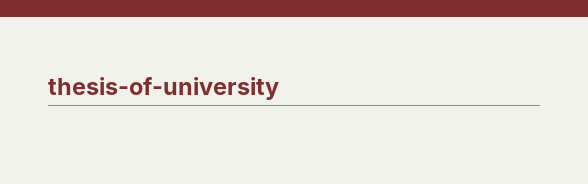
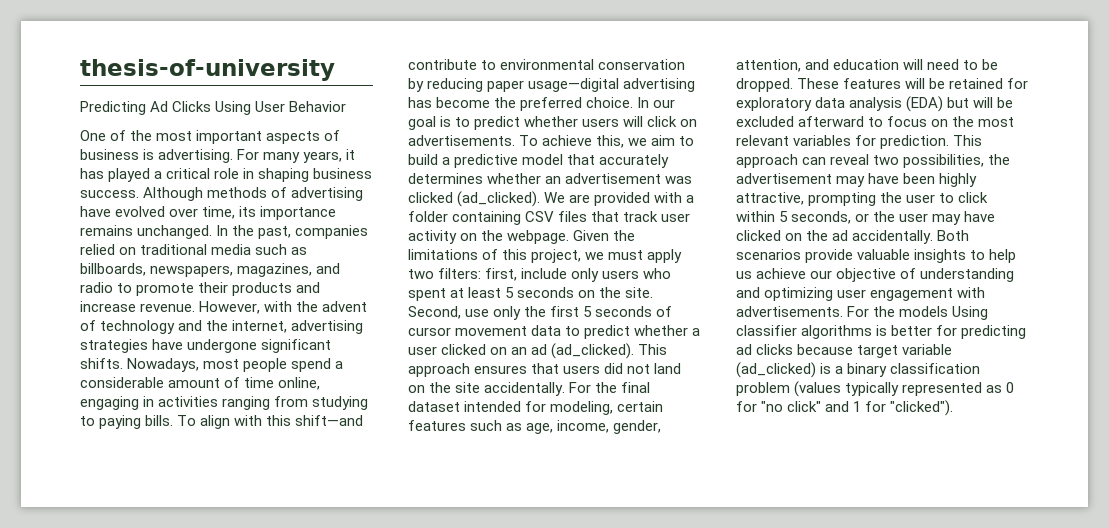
(279, 88) none -> [80,101,347,115] [80,130,341,144] [80,149,356,163] [80,168,373,182] [80,187,364,201] [80,206,337,220] [80,225,369,239] [80,244,308,255] [80,263,341,277] [80,282,321,296] [80,301,368,314] [80,320,364,334] [80,339,332,353] [80,358,344,372] [80,377,321,390] [80,396,369,410] [80,415,364,429] [408,59,686,70] [408,78,696,92] [408,97,676,111] [408,116,698,130] [408,135,695,148] [408,154,670,168] [408,173,693,184] [408,191,695,207] [408,211,691,225] [408,230,636,244] [408,249,683,263] [408,268,672,282] [408,287,654,301] [408,306,673,320] [408,325,701,339] [408,343,668,359] [408,363,682,377] [408,382,651,396] [408,401,664,415] [408,420,662,434] [736,59,999,72] [736,78,1029,92] [736,96,1014,112] [736,116,1015,127] [736,135,983,149] [736,154,1011,168] [736,173,978,187] [736,192,989,206] [736,211,996,225] [736,230,970,244] [736,249,1017,263] [736,268,1015,282] [736,287,986,301] [736,306,989,320] [736,325,1027,339] [736,344,953,358] [736,362,981,378] [736,381,1015,397] [736,400,954,416] // Predicting Ad Clicks Using User Behavior // One of the most important aspects of business is advertising. For many years, it has played a critical role in shaping business success. Although methods of advertising have evolved over time, its importance remains unchanged. In the past, companies relied on traditional media such as billboards, newspapers, magazines, and radio to promote their products and increase revenue. However, with the advent of technology and the internet, advertising strategies have undergone significant shifts. Nowadays, most people spend a considerable amount of time online, engaging in activities ranging from studying to paying bills. To align with this shift—and contribute to environmental conservation by reducing paper usage—digital advertising has become the preferred choice. In our goal is to predict whether users will click on advertisements. To achieve this, we aim to build a predictive model that accurately determines whether an advertisement was clicked (ad_clicked). We are provided with a folder containing CSV files that track user activity on the webpage. Given the limitations of this project, we must apply two filters: first, include only users who spent at least 5 seconds on the site. Second, use only the first 5 seconds of cursor movement data to predict whether a user clicked on an ad (ad_clicked). This approach ensures that users did not land on the site accidentally. For the final dataset intended for modeling, certain features such as age, income, gender, attention, and education will need to be dropped. These features will be retained for exploratory data analysis (EDA) but will be excluded afterward to focus on the most relevant variables for prediction. This approach can reveal two possibilities, the advertisement may have been highly attractive, prompting the user to click within 5 seconds, or the user may have clicked on the ad accidentally. Both scenarios provide valuable insights to help us achieve our objective of understanding and optimizing user engagement with advertisements. For the models Using classifier algorithms is better for predicting ad clicks because target variable (ad_clicked) is a binary classification problem (values typically represented as 0 for "no click" and 1 for "clicked").

